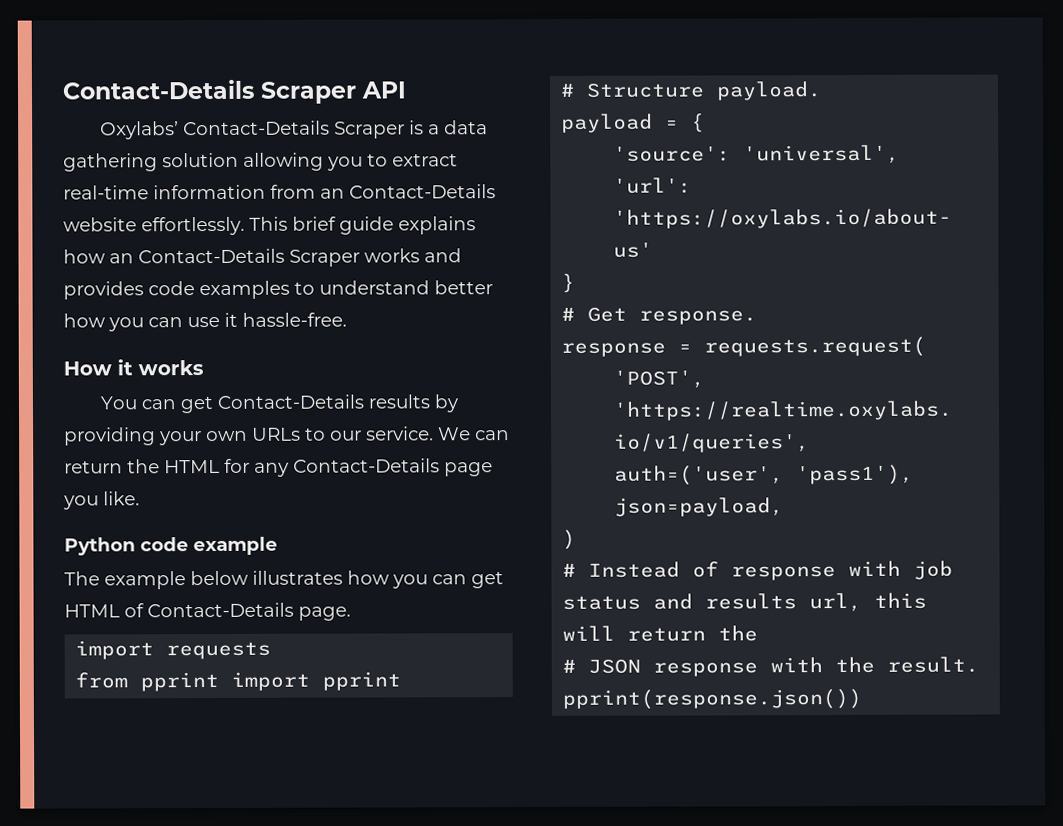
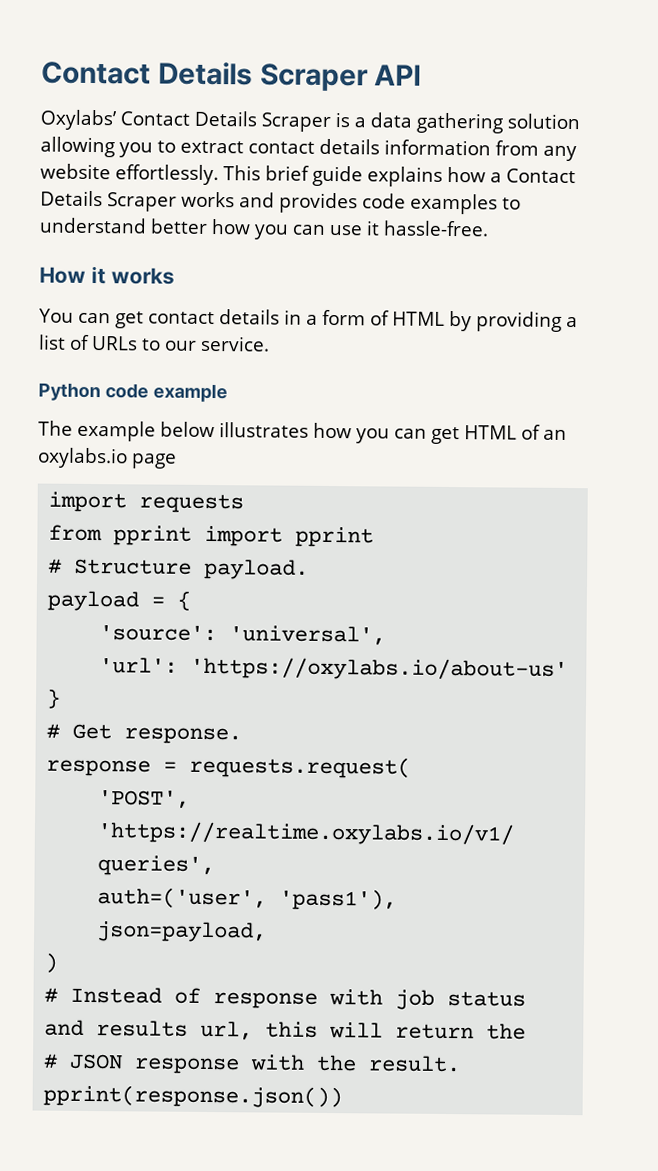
[62,79,255,100] Contact-Details -> [41,61,253,86] Contact Details
[183,120,331,136] Contact-Details -> [120,110,257,127] Contact Details
[63,184,496,200] real-time information from an Contact-Details -> [248,138,577,162] contact details information from any
[109,248,285,264] an Contact-Details -> [489,168,576,184] [40,190,103,207] a Contact Details
[217,394,459,413] [64,426,510,446] [64,458,493,477] [63,491,140,510] Contact-Details results by providing your own URLs to our service. We can return the HTML for any Contact-Details page you like. -> [147,309,578,332] [38,334,270,352] contact details in a form of HTML by providing a list of URLs to our service.
[147,602,351,621] Contact-Details page. -> [543,429,567,440] [37,447,177,469] an oxylabs.io page

